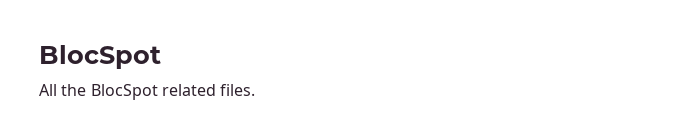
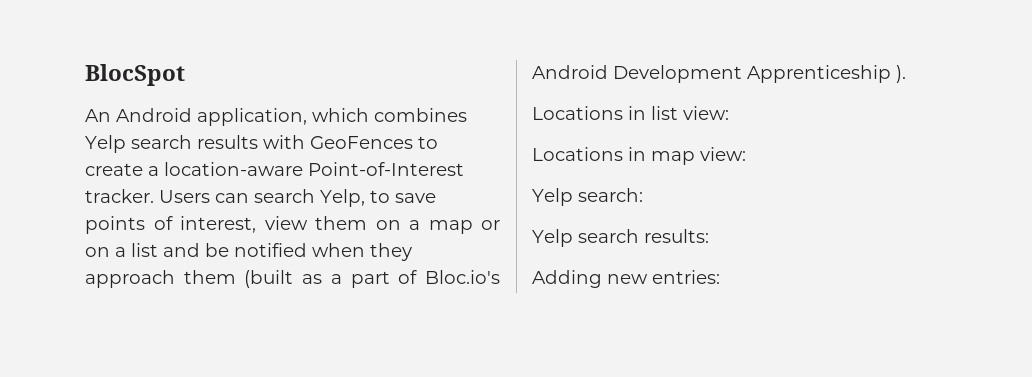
[39,84,256,100] All the BlocSpot related files. -> [85,108,467,126] [85,135,438,153] [85,162,464,176] [85,189,436,207] [85,216,500,234] [85,243,412,261] [85,270,501,288] [532,65,906,83] [532,106,729,120] [532,147,746,165] [532,188,643,206] [532,229,709,247] [532,270,720,288] An Android application, which combines Yelp search results with GeoFences to create a location-aware Point-of-Interest tracker. Users can search Yelp, to save points of interest, view them on a map or on a list and be notified when they approach them (built as a part of Bloc.io's Android Development Apprenticeship ). // Locations in list view: // Locations in map view: // Yelp search: // Yelp search results: // Adding new entries:

